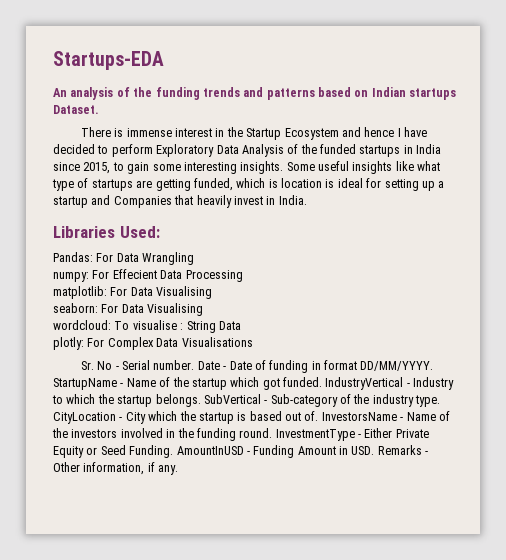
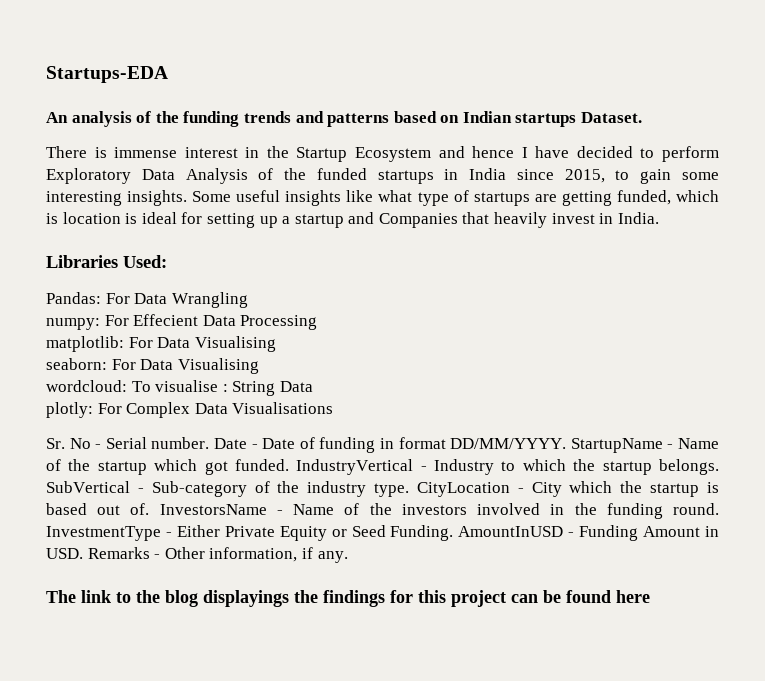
(179, 470) none -> [46,590,650,607] // The link to the blog displayings the findings for this project can be found here

